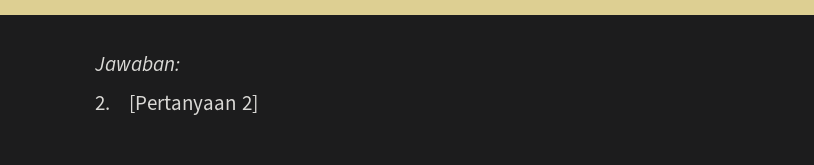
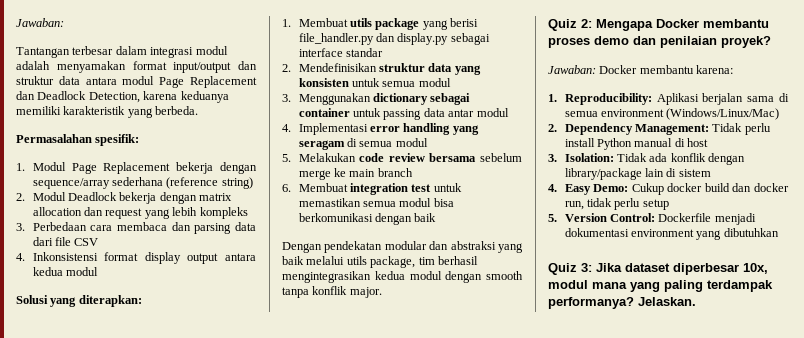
[95,95,258,115] 2. [Pertanyaan 2] -> [16,46,228,58] [16,61,257,73] [16,76,257,88] [16,91,229,103] [16,106,199,118] [16,134,140,146] [16,162,257,174] [32,177,253,189] [16,192,233,204] [32,207,248,219] [16,222,256,234] [32,237,99,246] [16,252,256,264] [32,267,99,276] [16,295,142,307] [282,18,479,30] [298,33,490,45] [298,48,384,57] [282,63,481,75] [298,78,451,87] [282,93,471,105] [298,108,509,120] [282,123,479,135] [298,138,428,150] [282,153,522,162] [298,168,413,180] [282,183,462,195] [298,198,454,207] [298,213,437,225] [282,241,523,253] [282,256,478,268] [282,271,523,283] [282,286,382,298] [548,19,769,31] [548,36,771,48] [548,65,734,74] [548,93,789,105] [564,108,780,120] [548,123,771,135] [564,138,709,150] [548,153,746,165] [564,168,711,180] [548,183,789,195] [564,198,669,210] [548,213,756,225] [564,228,779,240] [548,263,768,275] [548,280,773,292] [548,297,696,309] Tantangan terbesar dalam integrasi modul adalah menyamakan format input/output dan struktur data antara modul Page Replacement dan Deadlock Detection, karena keduanya memiliki karakteristik yang berbeda. // Permasalahan spesifik: // 1. Modul Page Replacement bekerja dengan sequence/array sederhana (reference string) // 2. Modul Deadlock bekerja dengan matrix allocation dan request yang lebih kompleks // 3. Perbedaan cara membaca dan parsing data dari file CSV // 4. Inkonsistensi format display output antara kedua modul // Solusi yang diterapkan: // 1. Membuat utils package yang berisi file_handler.py dan display.py sebagai interface standar // 2. Mendefinisikan struktur data yang konsisten untuk semua modul // 3. Menggunakan dictionary sebagai container untuk passing data antar modul // 4. Implementasi error handling yang seragam di semua modul // 5. Melakukan code review bersama sebelum merge ke main branch // 6. Membuat integration test untuk memastikan semua modul bisa berkomunikasi dengan baik // Dengan pendekatan modular dan abstraksi yang baik melalui utils package, tim berhasil mengintegrasikan kedua modul dengan smooth tanpa konflik major. // Quiz 2: Mengapa Docker membantu proses demo dan penilaian proyek? // Jawaban: Docker membantu karena: // 1. Reproducibility: Aplikasi berjalan sama di semua environment (Windows/Linux/Mac) // 2. Dependency Management: Tidak perlu install Python manual di host // 3. Isolation: Tidak ada konflik dengan library/package lain di sistem // 4. Easy Demo: Cukup docker build dan docker run, tidak perlu setup // 5. Version Control: Dockerfile menjadi dokumentasi environment yang dibutuhkan // Quiz 3: Jika dataset diperbesar 10x, modul mana yang paling terdampak performanya? Jelaskan.

